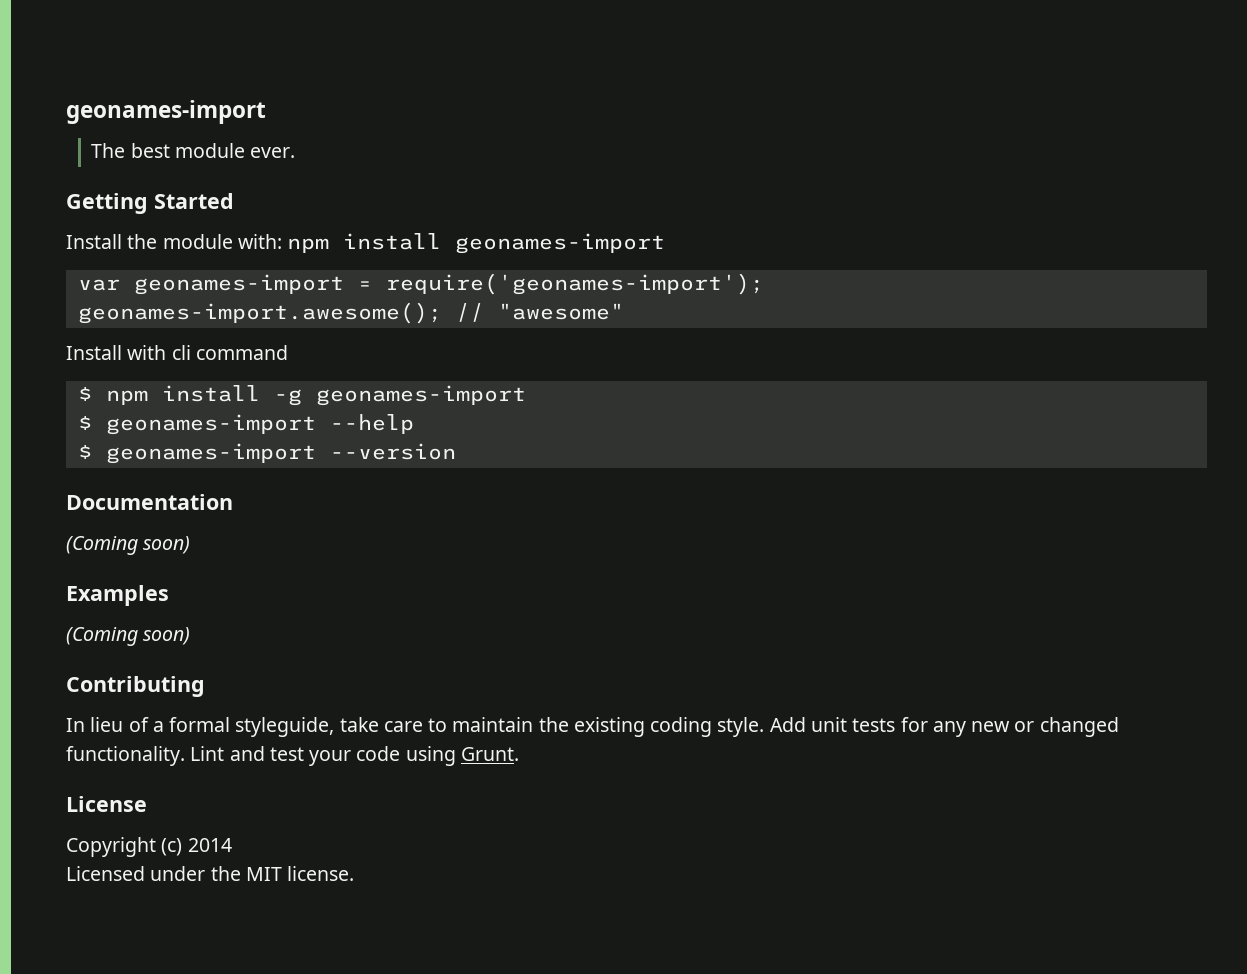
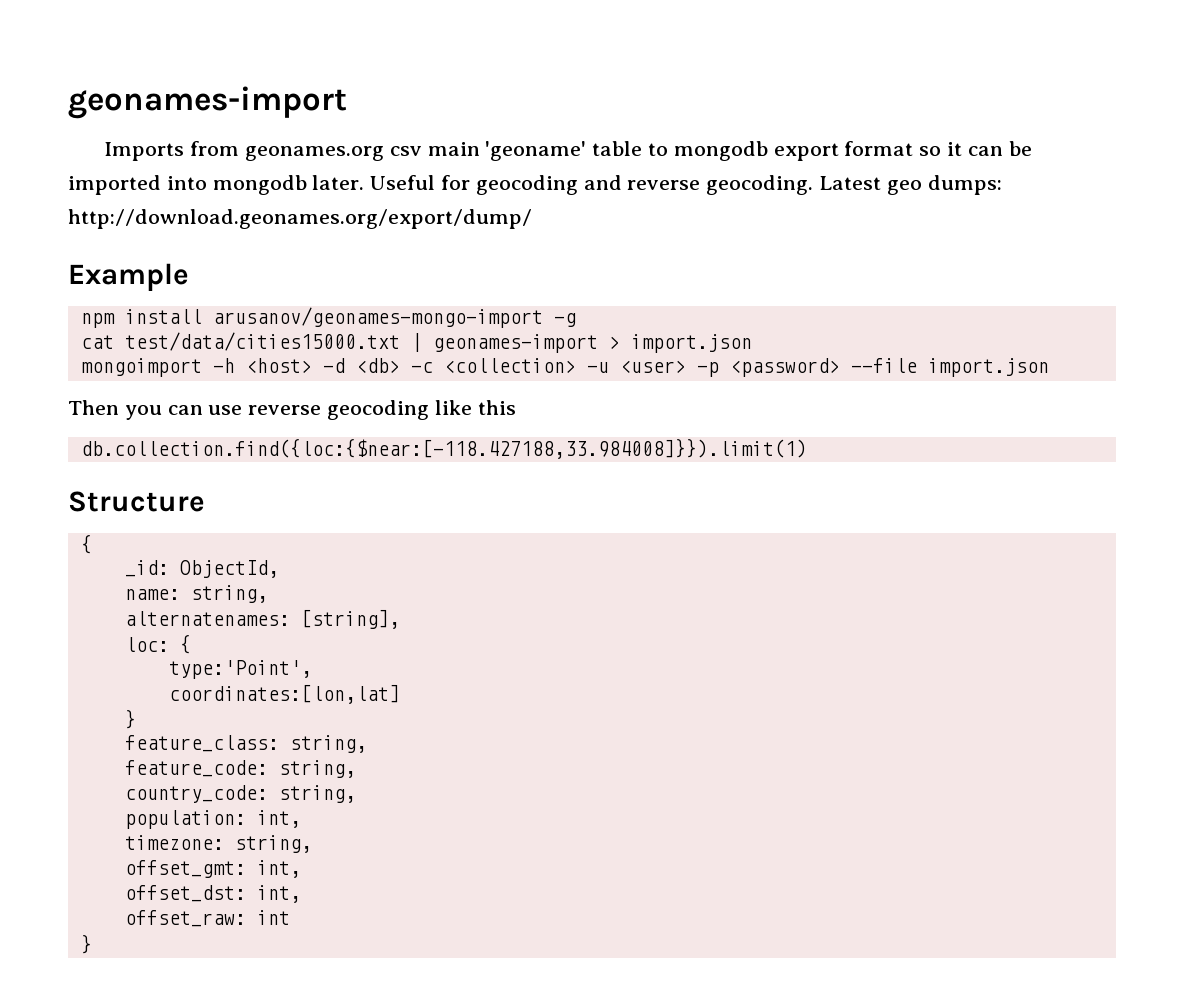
[66,100,266,124] [91,143,296,158] [66,193,234,214] [66,233,666,254] [77,273,764,295] [77,302,624,324] [66,345,288,360] [77,385,526,406] [77,414,414,435] [77,443,456,464] [66,494,233,510] [66,536,191,555] [66,585,169,606] [66,627,191,646] [66,676,205,697] [66,717,1119,737] [66,746,519,766] [66,796,147,812] [66,837,232,857] [66,866,355,881] geonames-import // The best module ever. // Getting Started // Install the module with: npm install geonames-import // var geonames-import = require('geonames-import'); // geonames-import.awesome(); // "awesome" // Install with cli command // $ npm install -g geonames-import // $ geonames-import --help // $ geonames-import --version // Documentation // (Coming soon) // Examples // (Coming soon) // Contributing // In lieu of a formal styleguide, take care to maintain the existing coding style. Add unit tests for any new or changed functionality. Lint and test your code using Grunt. // License // Copyright (c) 2014 // Licensed under the MIT license. -> [68,86,347,119] [104,141,1032,161] [68,175,1002,195] [68,209,532,229] [68,263,189,291] [80,307,576,328] [80,332,752,353] [80,358,1049,377] [68,400,516,420] [80,438,807,459] [68,491,205,512] [80,534,92,554] [124,560,279,578] [124,585,268,603] [124,609,400,629] [124,634,191,654] [168,660,312,679] [168,684,400,704] [124,709,136,729] [124,735,367,753] [124,760,356,778] [124,785,356,803] [124,810,301,829] [124,835,312,853] [124,860,301,878] [124,885,301,903] [124,910,290,927] [80,934,92,954] geonames-import // Imports from geonames.org csv main 'geoname' table to mongodb export format so it can be imported into mongodb later. Useful for geocoding and reverse geocoding. Latest geo dumps: http://download.geonames.org/export/dump/ // Example // npm install arusanov/geonames-mongo-import -g // cat test/data/cities15000.txt | geonames-import > import.json // mongoimport -h <host> -d <db> -c <collection> -u <user> -p <password> --file import.json // Then you can use reverse geocoding like this // db.collection.find({loc:{$near:[-118.427188,33.984008]}}).limit(1) // Structure // { // _id: ObjectId, // name: string, // alternatenames: [string], // loc: { // type:'Point', // coordinates:[lon,lat] // } // feature_class: string, // feature_code: string, // country_code: string, // population: int, // timezone: string, // offset_gmt: int, // offset_dst: int, // offset_raw: int // }

